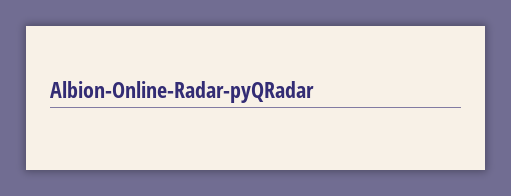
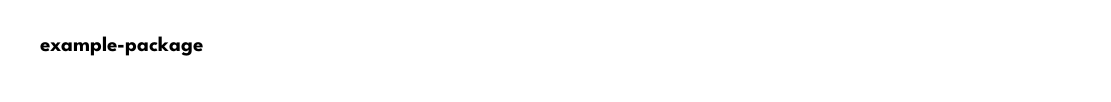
[50,81,314,103] Albion-Online-Radar-pyQRadar -> [40,36,203,56] example-package

